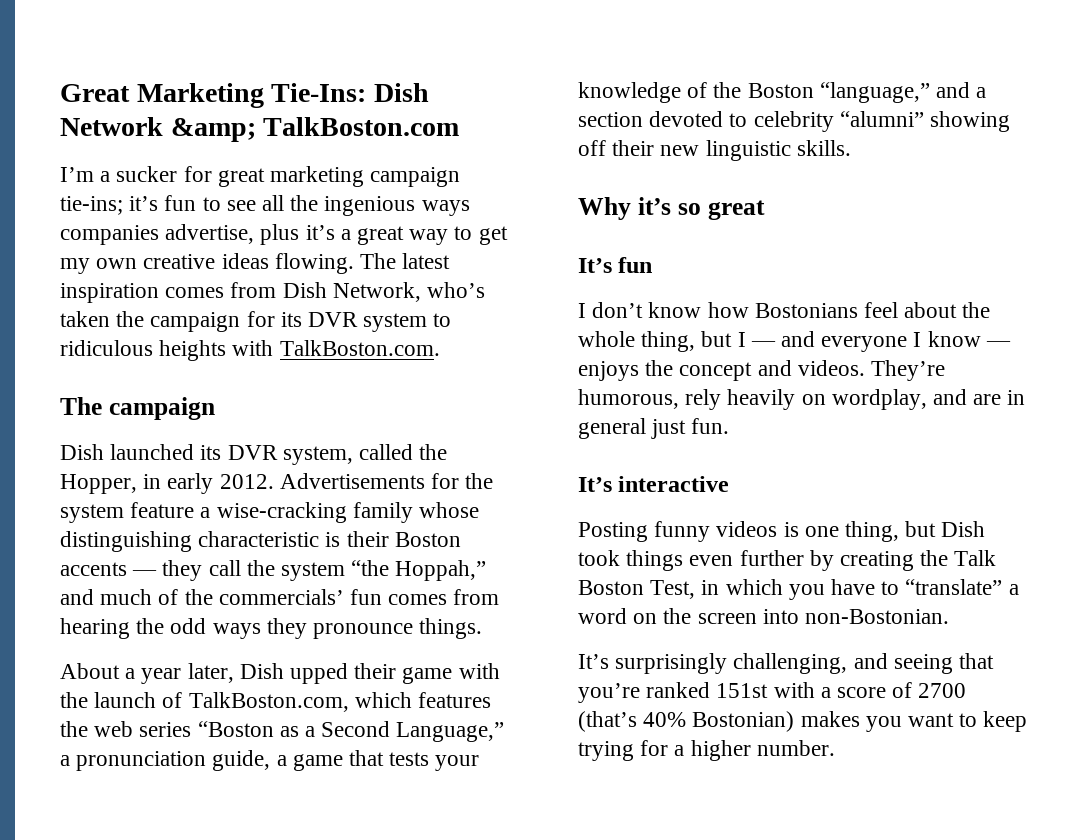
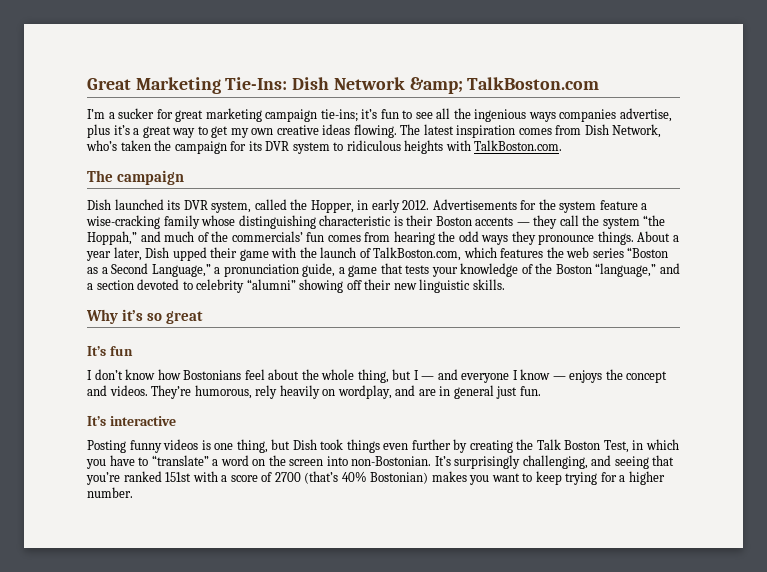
(483, 628) // -> (634, 238) none
(950, 616) // -> (432, 461) none

